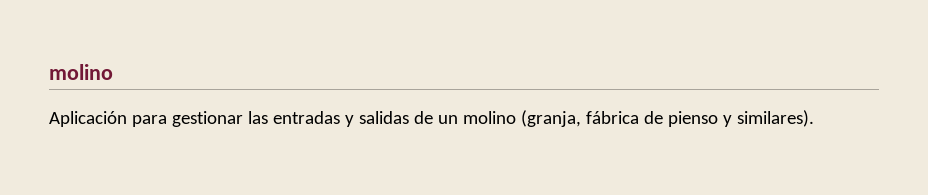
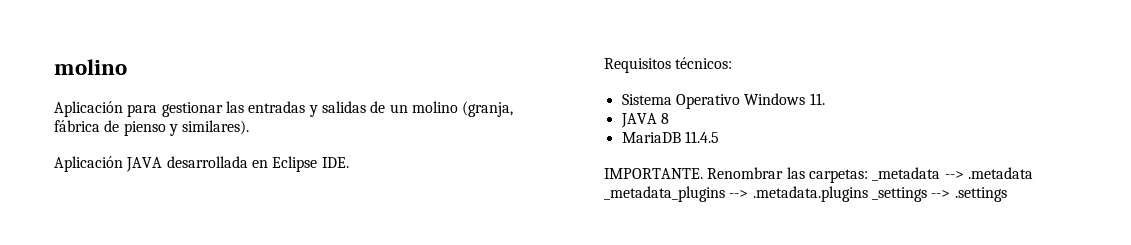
(814, 118) none -> [54,156,349,172] [604,57,733,73] [621,93,825,109] [620,113,669,128] [621,131,719,143] [604,167,1033,183] [604,186,1007,202] // Aplicación JAVA desarrollada en Eclipse IDE. // Requisitos técnicos: // Sistema Operativo Windows 11. // JAVA 8 // MariaDB 11.4.5 // IMPORTANTE. Renombrar las carpetas: _metadata --> .metadata _metadata_plugins --> .metadata.plugins _settings --> .settings

